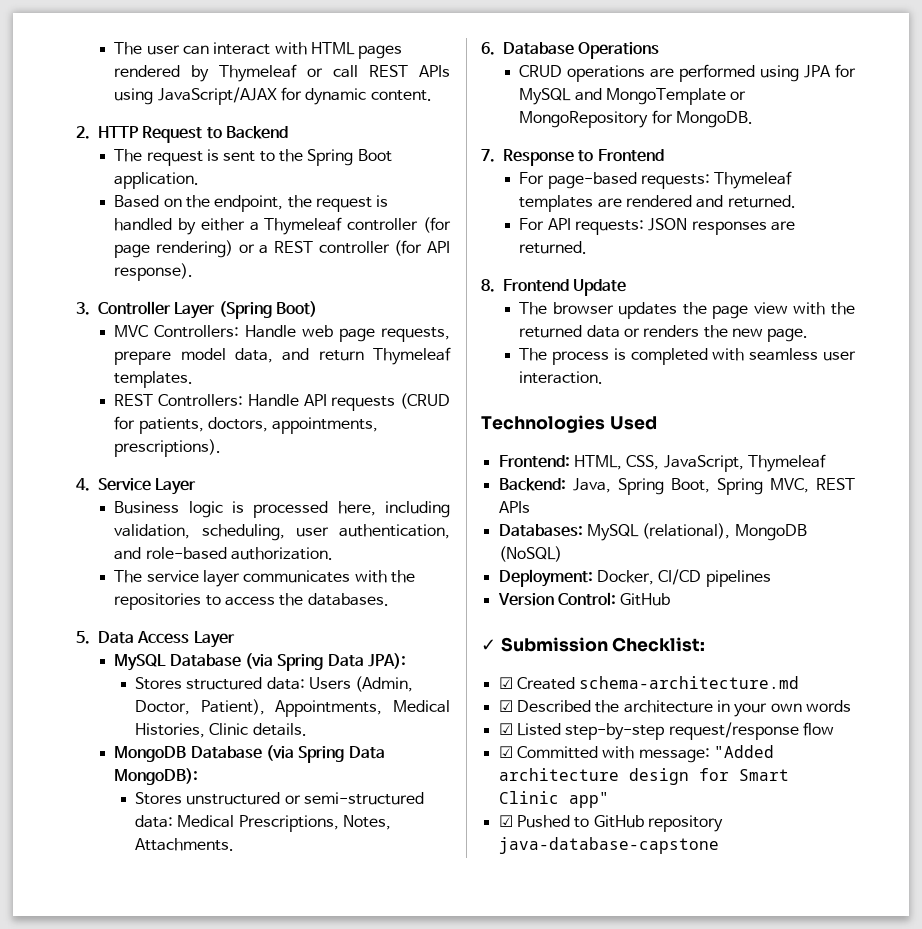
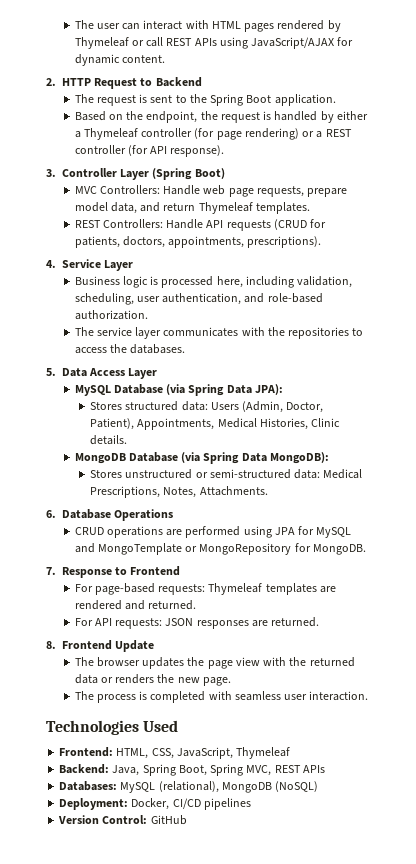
[481,637,706,652] [498,676,800,690] [498,700,851,717] [498,722,834,740] [498,745,774,763] [498,768,789,785] [498,791,609,808] [498,815,723,832] [498,837,719,854] // ✓ Submission Checklist: // ☑ Created schema-architecture.md // ☑ Described the architecture in your own words // ☑ Listed step-by-step request/response flow // ☑ Committed with message: "Added architecture design for Smart Clinic app" // ☑ Pushed to GitHub repository java-database-capstone -> (187, 820) none

